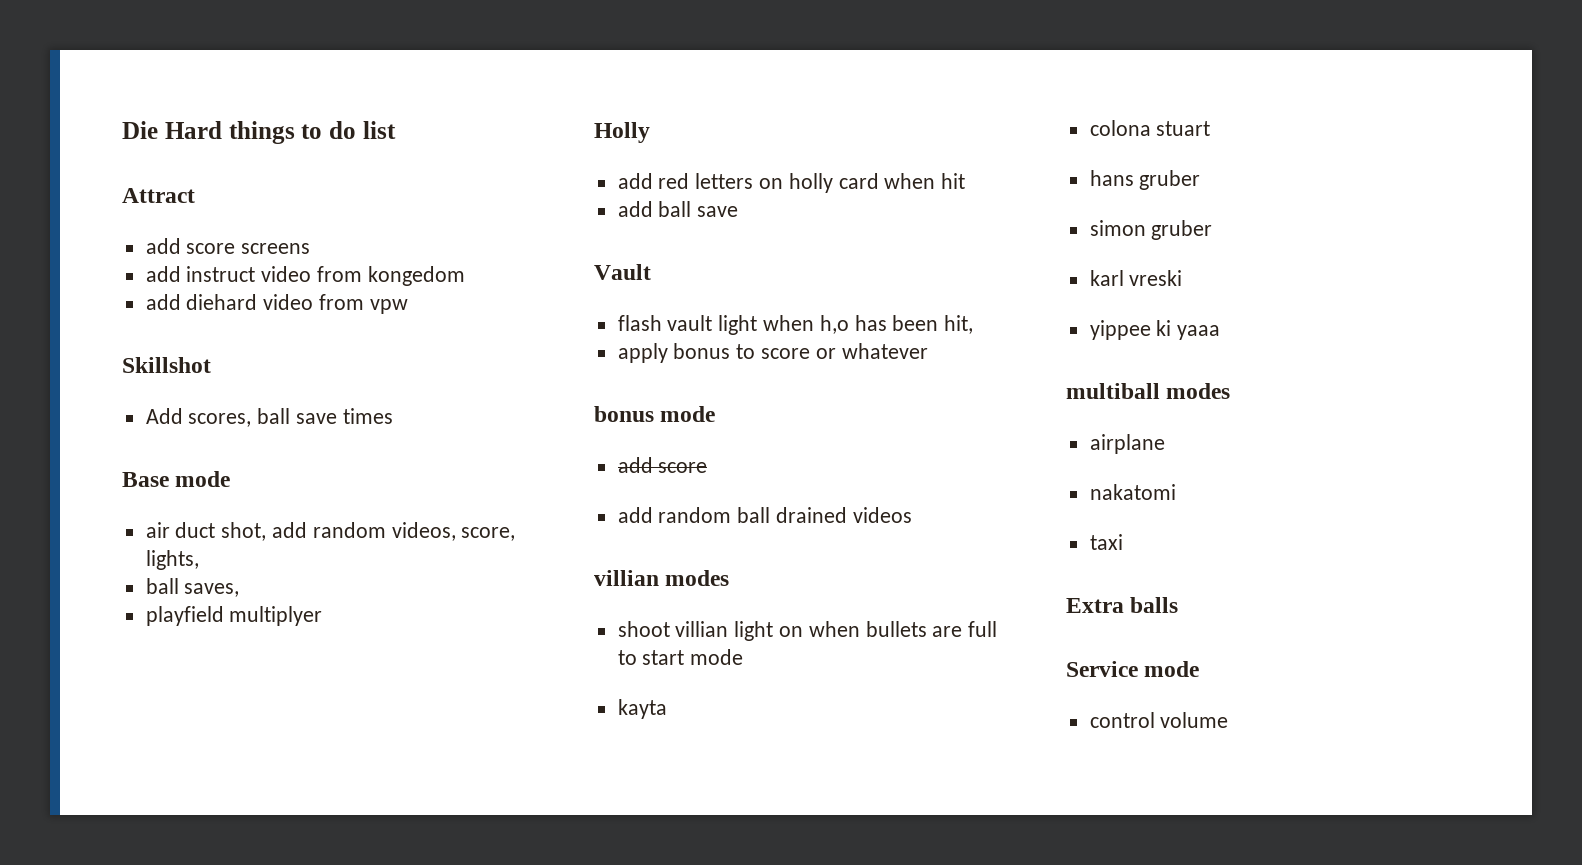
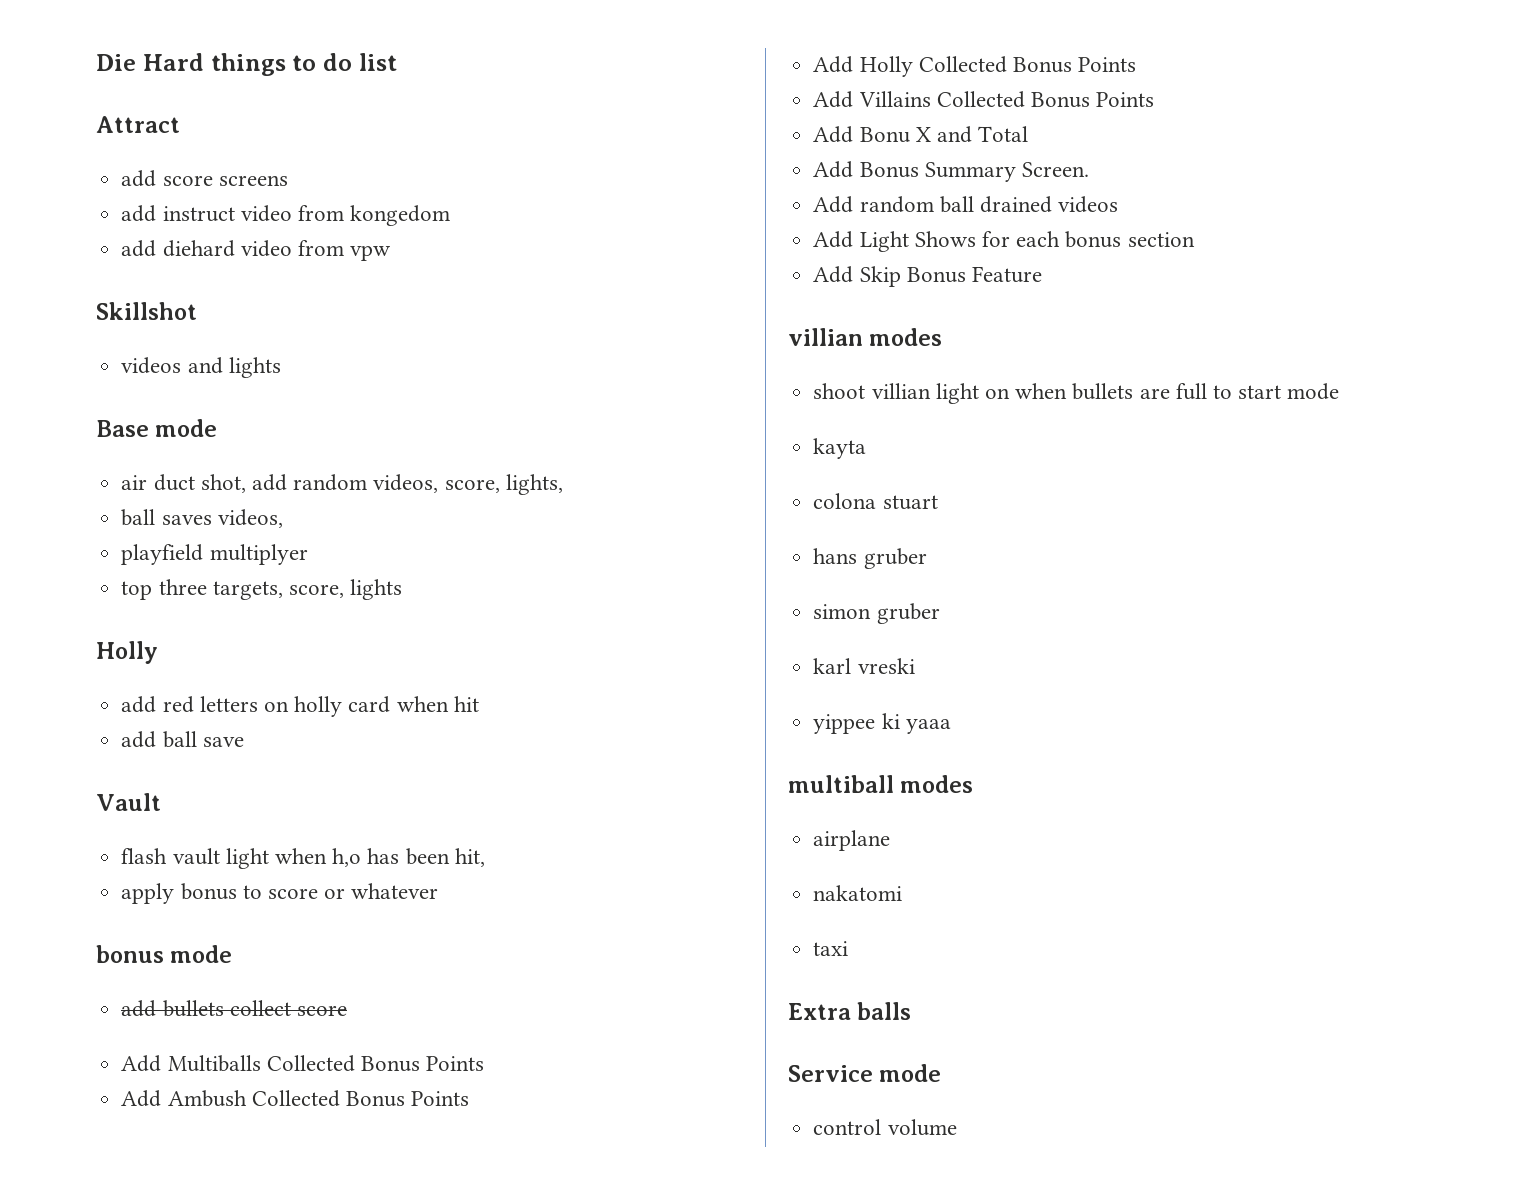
[145,408,393,427] Add scores, ball save times -> [121,357,281,378] videos and lights
[184,583,240,597] saves, -> [161,509,283,528] saves videos,
(323, 616) none -> [121,579,403,600] // top three targets, score, lights
(653, 465) none -> [162,1000,291,1017] bullets collect
[617,507,912,523] add random ball drained videos -> [121,1055,485,1072] [121,1090,470,1107] [813,56,1137,77] [813,91,1155,108] [813,126,1029,143] [813,161,1089,182] [813,196,1119,213] [813,231,1195,252] [813,266,1042,287] Add Multiballs Collected Bonus Points // Add Ambush Collected Bonus Points // Add Holly Collected Bonus Points // Add Villains Collected Bonus Points // Add Bonu X and Total // Add Bonus Summary Screen. // Add random ball drained videos // Add Light Shows for each bonus section // Add Skip Bonus Feature

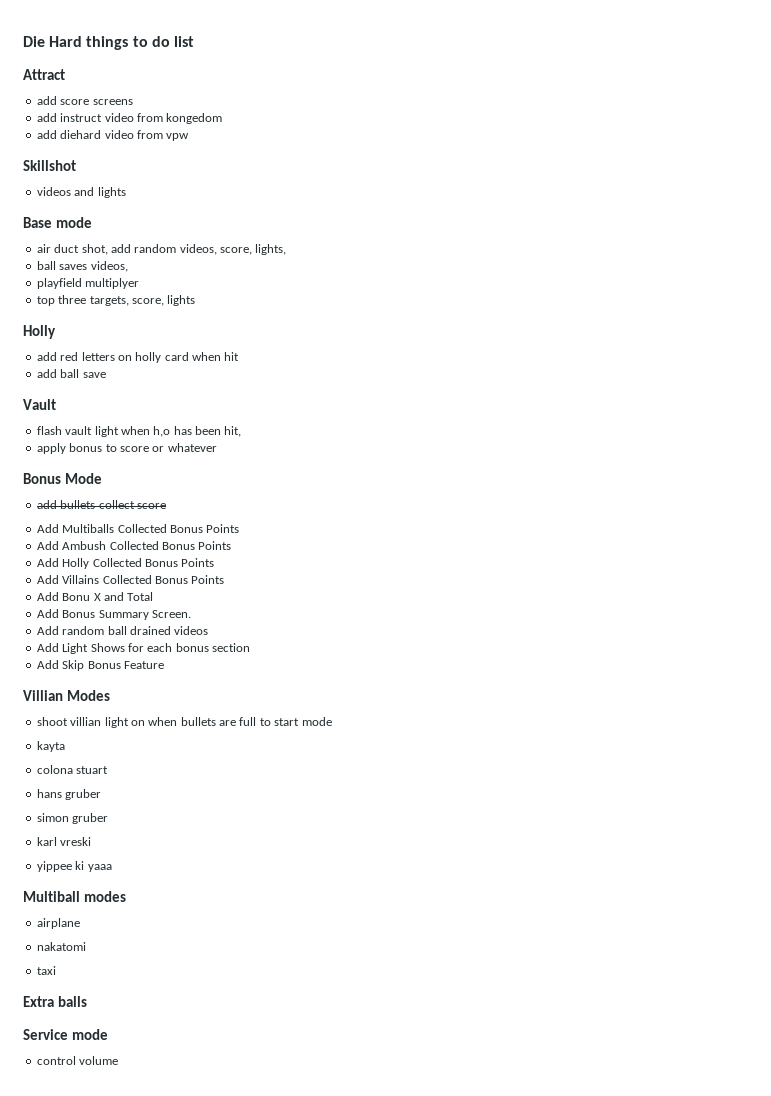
[96,945,233,963] bonus mode -> [23,473,102,484] Bonus Mode
[788,328,943,346] villian modes -> [23,690,110,701] Villian Modes
[788,775,894,793] multiball -> [23,891,80,902] Multiball

